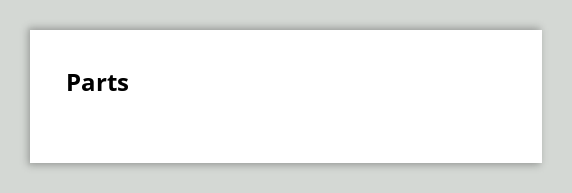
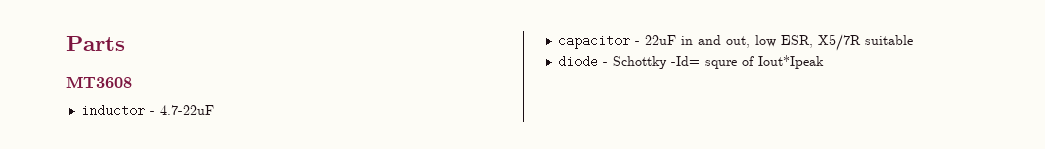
(129, 82) none -> [66,76,132,88] [81,104,215,117] [558,34,914,51] [558,55,825,69] // MT3608 // inductor - 4.7-22uF // capacitor - 22uF in and out, low ESR, X5/7R suitable // diode - Schottky -Id= squre of Iout*Ipeak

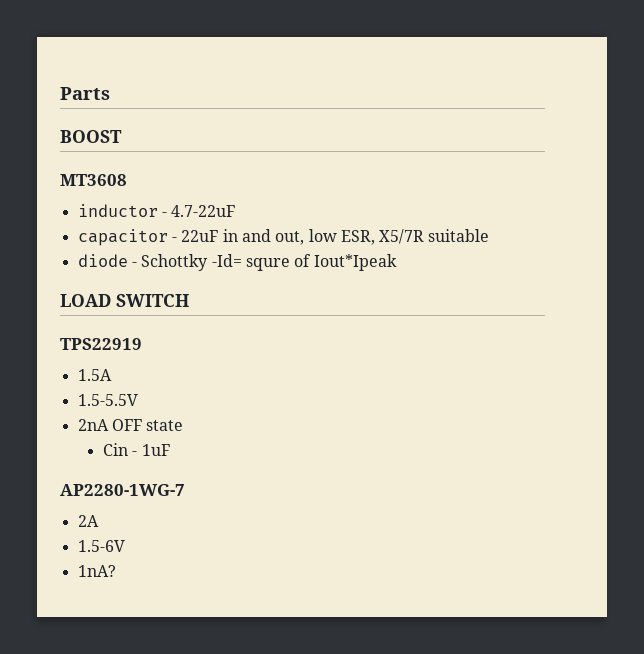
(125, 43) none -> [60,130,122,143] // BOOST
(825, 62) none -> [60,294,189,307] [60,338,142,350] [77,369,112,381] [77,394,138,406] [77,419,184,431] [102,443,170,456] [60,484,185,496] [77,515,99,527] [77,540,125,552] [77,565,116,577] // LOAD SWITCH // TPS22919 // 1.5A // 1.5-5.5V // 2nA OFF state // Cin - 1uF // AP2280-1WG-7 // 2A // 1.5-6V // 1nA?

